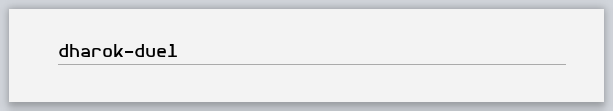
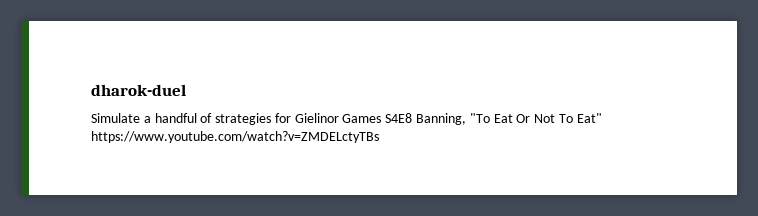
(178, 50) none -> [91,113,602,125] [91,131,379,143] // Simulate a handful of strategies for Gielinor Games S4E8 Banning, "To Eat Or Not To Eat" https://www.youtube.com/watch?v=ZMDELctyTBs

